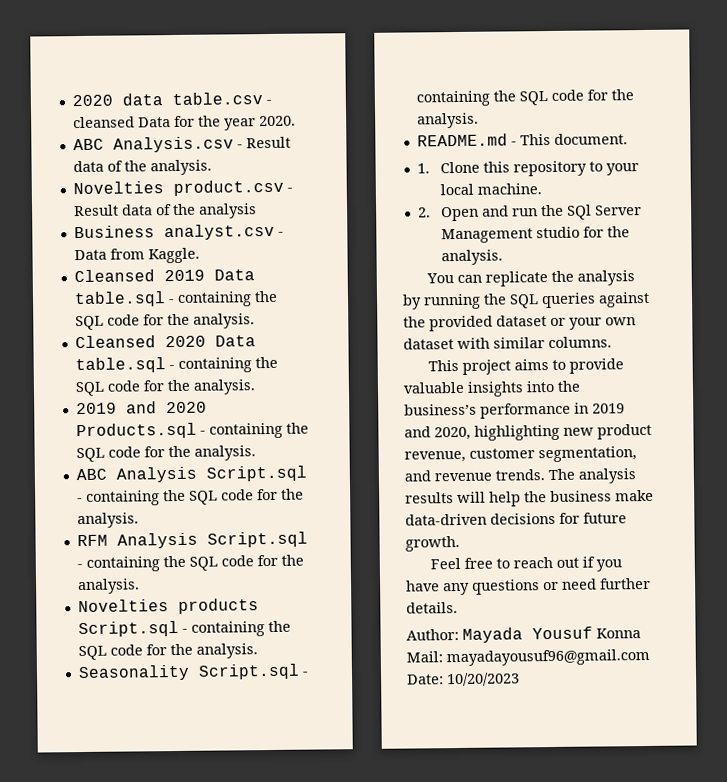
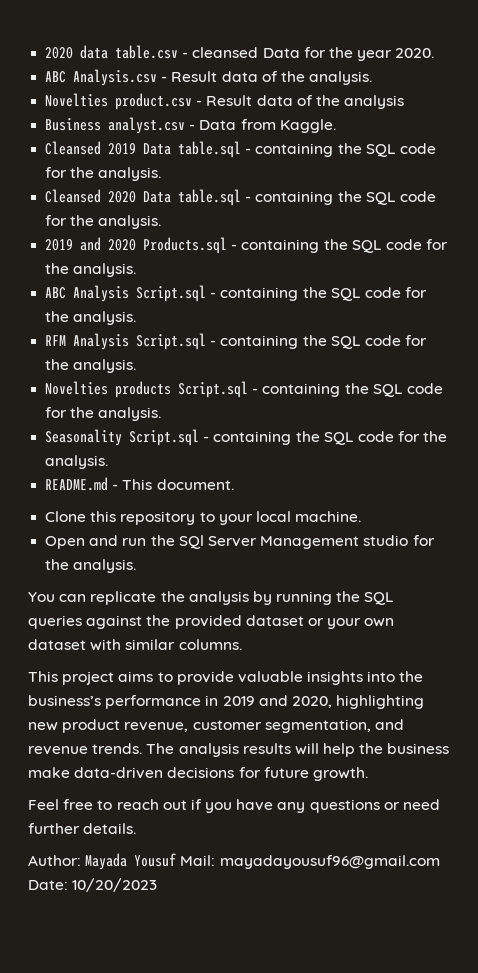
[416,163,430,174] 1. -> (234, 484) none
[417,207,431,218] 2. -> (362, 516) none
[596,628,641,639] Konna -> (177, 860) none

